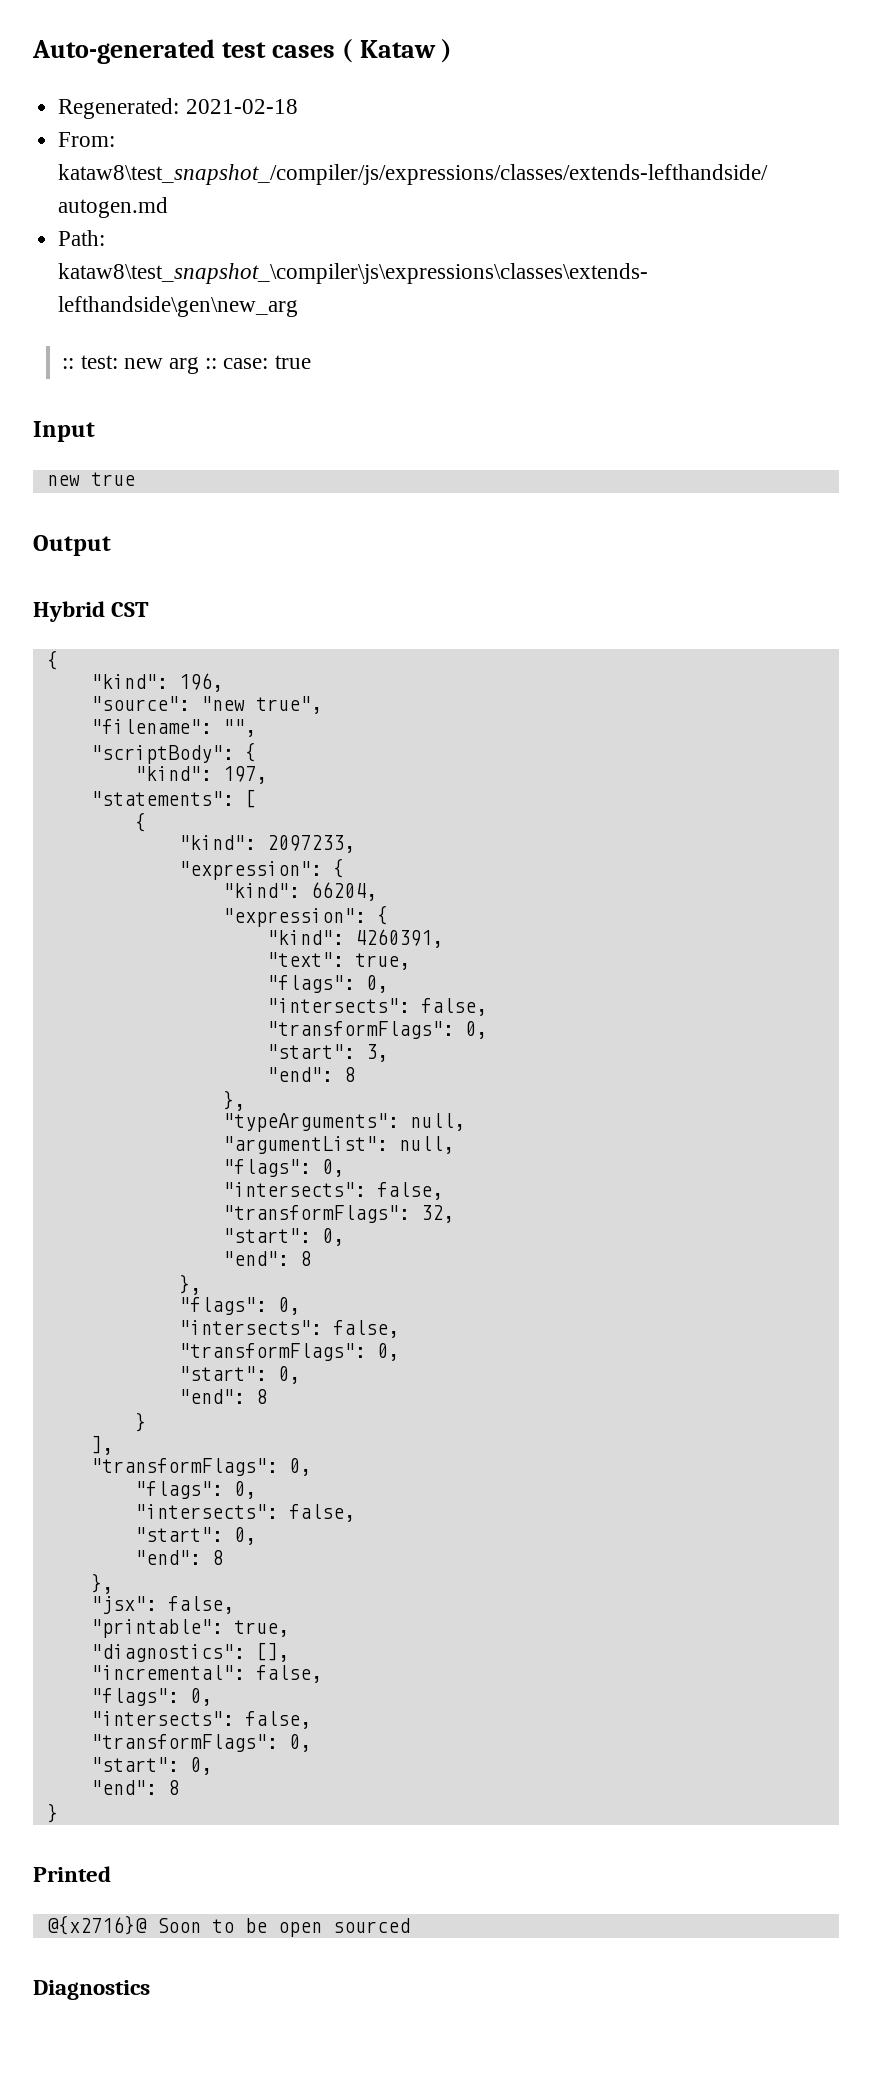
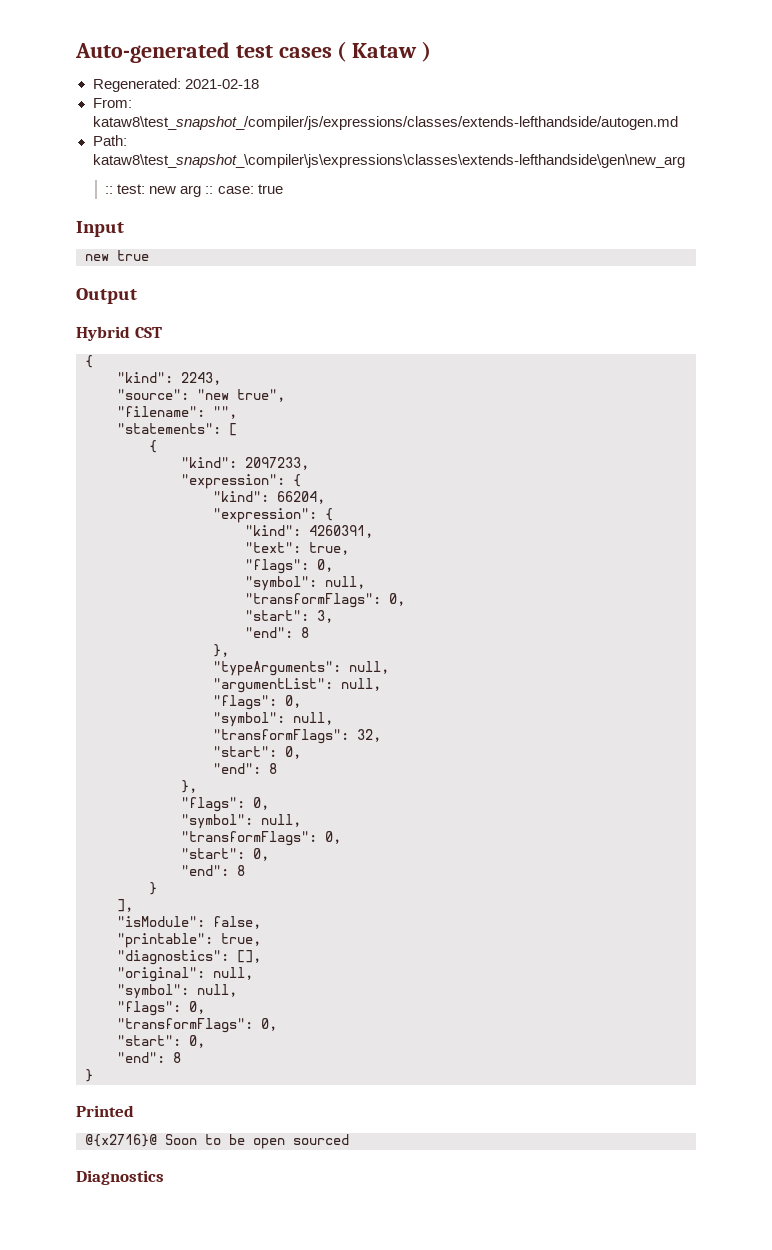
[178,673,223,692] 196, -> [181,372,221,385] 2243,
[90,742,256,764] [134,766,267,784] // "scriptBody": { // "kind": 197, -> (237, 412) none
[266,998,487,1016] "intersects": false, -> [245,576,365,591] "symbol": null,
[222,1182,443,1200] "intersects": false, -> [213,712,333,727] "symbol": null,
[178,1320,399,1338] "intersects": false, -> [181,814,301,829] "symbol": null,
[90,1458,311,1476] [134,1481,256,1499] [134,1504,355,1522] [134,1527,256,1545] [134,1550,223,1565] [90,1573,113,1594] [90,1596,157,1614] "transformFlags": 0, // "flags": 0, // "intersects": false, // "start": 0, // "end": 8 // }, // "jsx": -> [117,916,205,927] "isModule":
[90,1665,322,1683] [90,1688,212,1706] [90,1711,311,1729] "incremental": false, // "flags": 0, // "intersects": false, -> [117,967,253,982] [117,984,237,999] [117,1001,205,1016] "original": null, // "symbol": null, // "flags": 0,

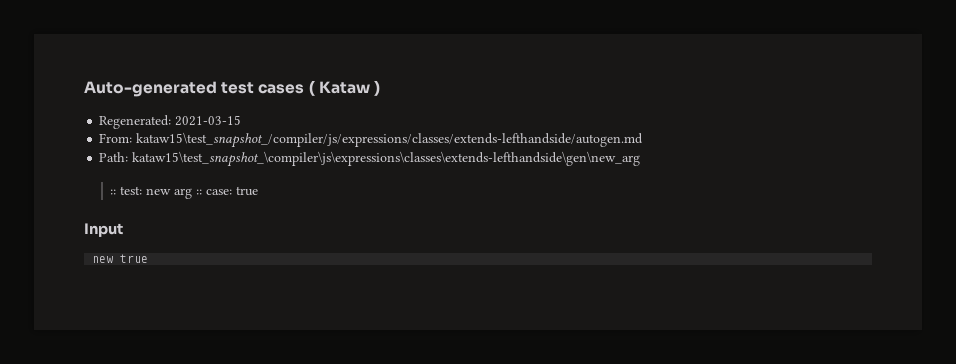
[184,79,259,89] 2021-02-18 -> [175,115,242,126] 2021-03-15
[92,116,678,130] kataw8\test_snapshot_/compiler/js/expressions/classes/extends-lefthandside/autogen.md -> [136,132,644,148] kataw15\test_snapshot_/compiler/js/expressions/classes/extends-lefthandside/autogen.md
[92,154,685,168] kataw8\test_snapshot_\compiler\js\expressions\classes\extends-lefthandside\gen\new_arg -> [132,151,641,167] kataw15\test_snapshot_\compiler\js\expressions\classes\extends-lefthandside\gen\new_arg
[76,288,137,304] [76,326,162,341] [85,355,93,368] [117,372,221,385] [117,389,285,402] [117,406,237,419] [117,423,237,436] [149,440,157,453] [181,457,309,470] [181,474,301,489] [213,491,325,504] [213,508,333,523] [245,525,373,538] [245,542,349,555] [245,559,333,574] [245,576,365,591] [245,593,405,608] [245,610,333,623] [245,627,309,638] [213,644,229,657] [213,661,389,676] [213,678,381,693] [213,695,301,710] [213,712,333,727] [213,729,381,744] [213,746,301,759] [213,763,277,774] [181,780,197,793] [181,797,269,812] [181,814,301,829] [181,831,341,846] [181,848,269,861] [181,865,245,876] [149,882,157,895] [117,899,133,912] [117,916,261,929] [117,933,261,948] [117,950,261,965] [117,967,253,982] [117,984,237,999] [117,1001,205,1016] [117,1018,277,1033] [117,1035,205,1048] [117,1052,181,1063] [85,1069,93,1082] [76,1105,134,1117] [85,1134,349,1149] [76,1170,164,1185] // Output // Hybrid CST // { // "kind": 2243, // "source": "new true", // "filename": "", // "statements": [ // { // "kind": 2097233, // "expression": { // "kind": 66204, // "expression": { // "kind": 4260391, // "text": true, // "flags": 0, // "symbol": null, // "transformFlags": 0, // "start": 3, // "end": 8 // }, // "typeArguments": null, // "argumentList": null, // "flags": 0, // "symbol": null, // "transformFlags": 32, // "start": 0, // "end": 8 // }, // "flags": 0, // "symbol": null, // "transformFlags": 0, // "start": 0, // "end": 8 // } // ], // "isModule": false, // "printable": true, // "diagnostics": [], // "original": null, // "symbol": null, // "flags": 0, // "transformFlags": 0, // "start": 0, // "end": 8 // } // Printed // @{x2716}@ Soon to be open sourced // Diagnostics -> (149, 258) none

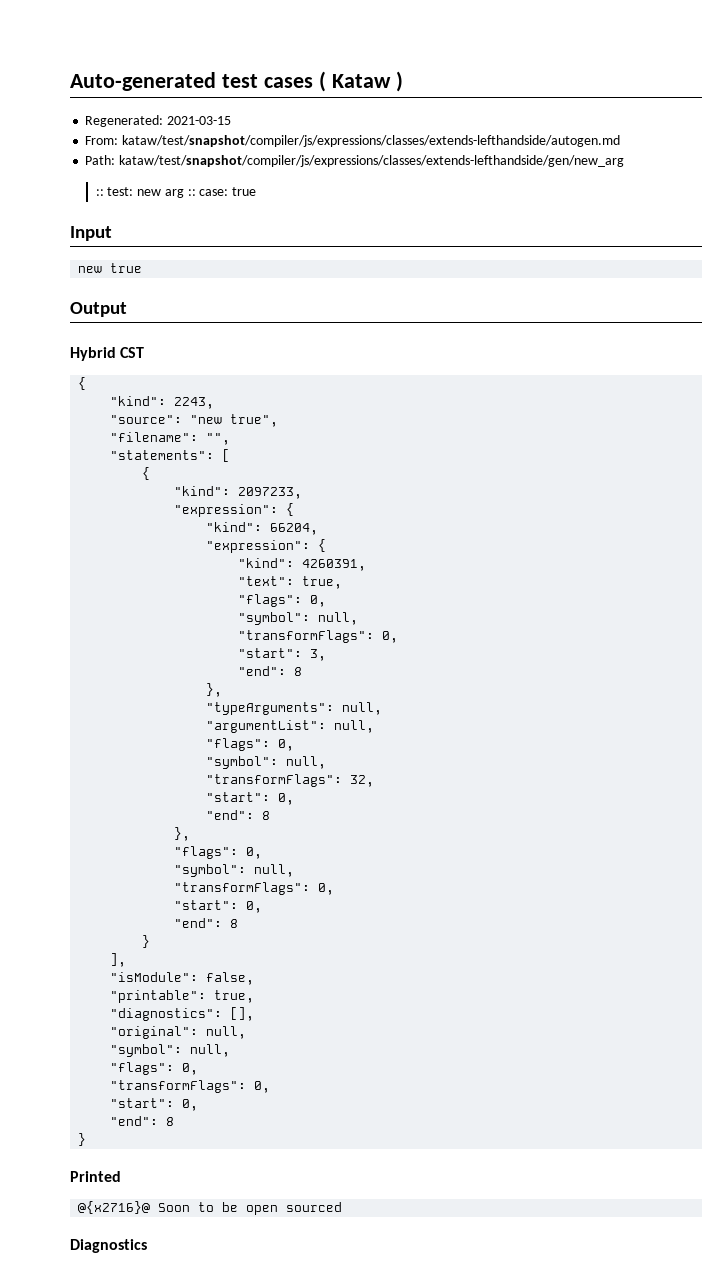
[136,132,644,148] kataw15\test_snapshot_/compiler/js/expressions/classes/extends-lefthandside/autogen.md -> [122,135,621,147] kataw/test/snapshot/compiler/js/expressions/classes/extends-lefthandside/autogen.md
[132,151,641,167] kataw15\test_snapshot_\compiler\js\expressions\classes\extends-lefthandside\gen\new_arg -> [119,155,625,167] kataw/test/snapshot/compiler/js/expressions/classes/extends-lefthandside/gen/new_arg
(149, 258) none -> [70,302,127,317] [70,347,145,361] [78,377,87,390] [110,396,215,409] [110,414,279,427] [110,432,231,445] [110,449,231,462] [142,467,151,480] [174,486,303,499] [174,503,295,517] [206,522,319,535] [206,539,327,553] [238,558,367,571] [238,576,343,589] [238,594,327,607] [238,612,359,625] [238,630,399,643] [238,648,327,661] [238,666,303,676] [206,683,223,697] [206,702,383,715] [206,720,375,733] [206,738,295,751] [206,756,327,769] [206,774,375,787] [206,792,295,805] [206,810,271,820] [174,827,191,841] [174,846,263,859] [174,864,295,877] [174,882,335,895] [174,900,263,913] [174,918,239,928] [142,935,151,948] [110,953,127,967] [110,972,255,985] [110,990,255,1003] [110,1007,255,1021] [110,1026,247,1039] [110,1044,231,1057] [110,1062,199,1075] [110,1080,271,1093] [110,1098,199,1111] [110,1116,175,1126] [78,1133,87,1146] [70,1171,121,1182] [78,1201,343,1215] [70,1239,147,1253] // Output // Hybrid CST // { // "kind": 2243, // "source": "new true", // "filename": "", // "statements": [ // { // "kind": 2097233, // "expression": { // "kind": 66204, // "expression": { // "kind": 4260391, // "text": true, // "flags": 0, // "symbol": null, // "transformFlags": 0, // "start": 3, // "end": 8 // }, // "typeArguments": null, // "argumentList": null, // "flags": 0, // "symbol": null, // "transformFlags": 32, // "start": 0, // "end": 8 // }, // "flags": 0, // "symbol": null, // "transformFlags": 0, // "start": 0, // "end": 8 // } // ], // "isModule": false, // "printable": true, // "diagnostics": [], // "original": null, // "symbol": null, // "flags": 0, // "transformFlags": 0, // "start": 0, // "end": 8 // } // Printed // @{x2716}@ Soon to be open sourced // Diagnostics

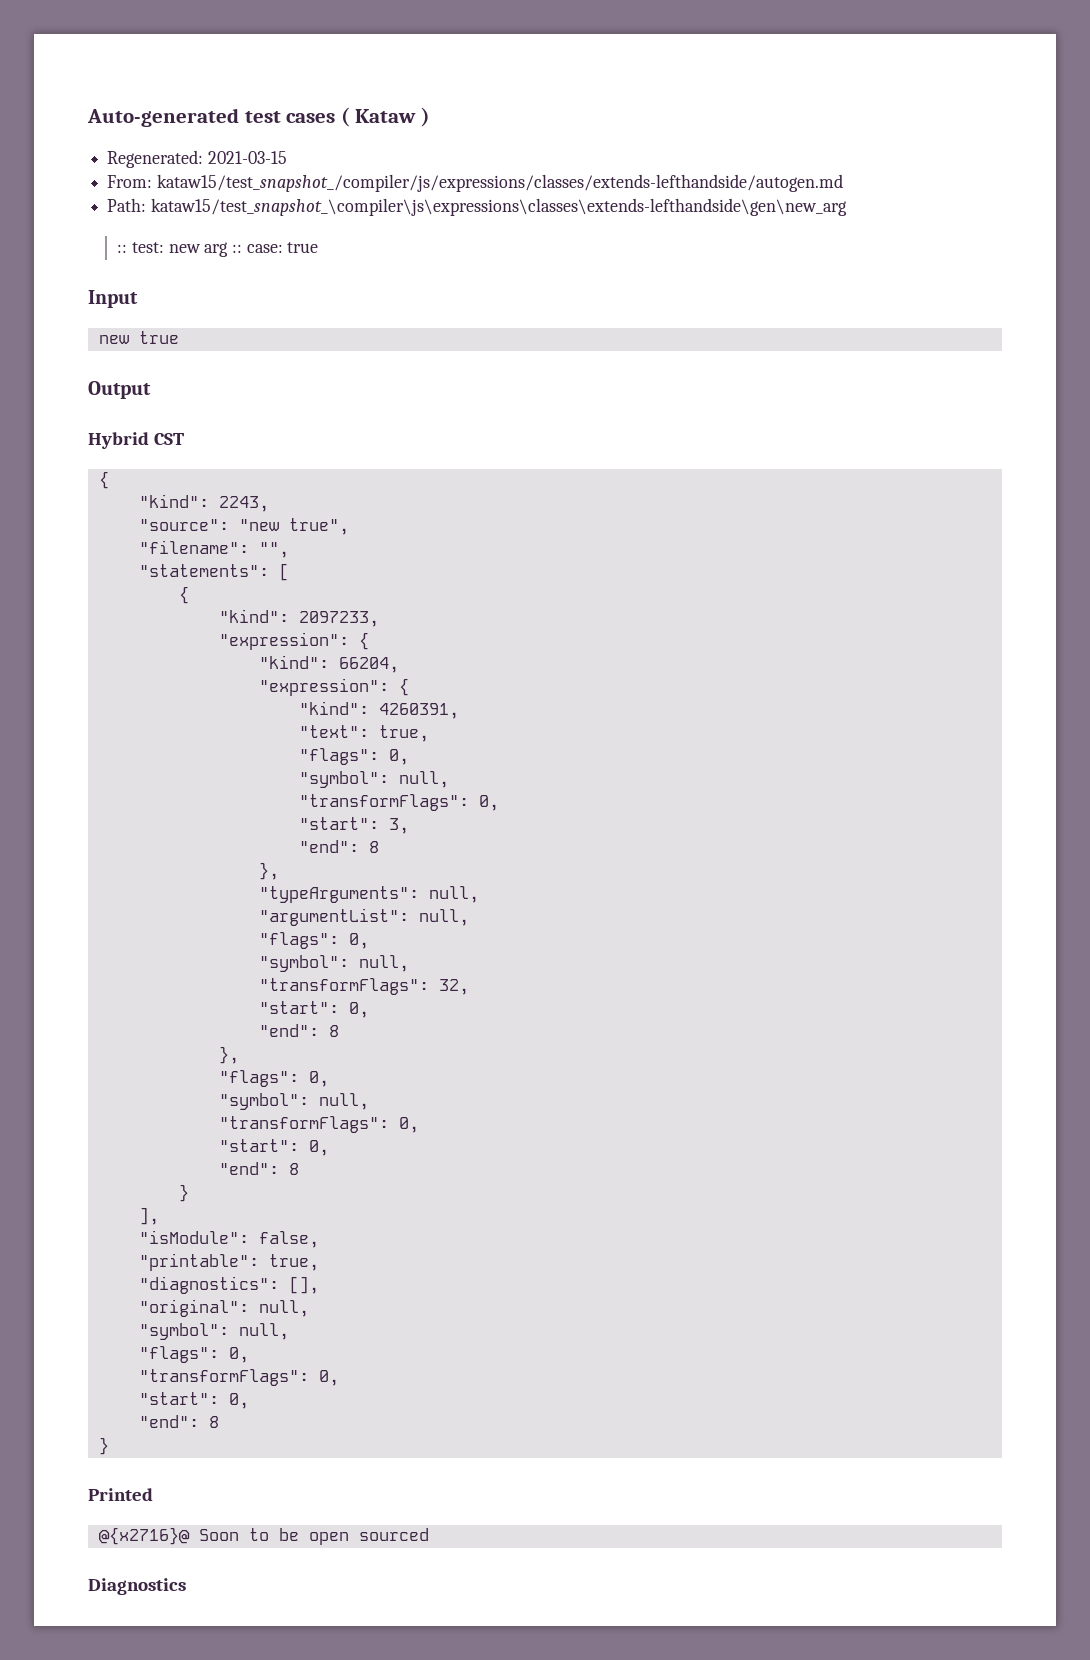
[122,135,621,147] kataw/test/snapshot/compiler/js/expressions/classes/extends-lefthandside/autogen.md -> [156,174,843,192] kataw15/test_snapshot_/compiler/js/expressions/classes/extends-lefthandside/autogen.md
[119,155,625,167] kataw/test/snapshot/compiler/js/expressions/classes/extends-lefthandside/gen/new_arg -> [150,198,847,216] kataw15/test_snapshot_\compiler\js\expressions\classes\extends-lefthandside\gen\new_arg

